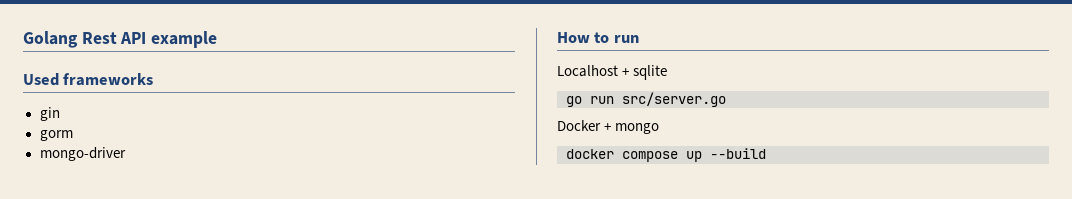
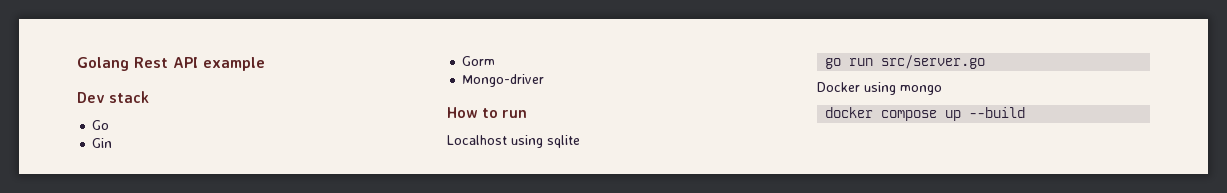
[23,73,154,86] [39,107,60,121] [39,130,73,141] [39,147,126,161] Used frameworks // gin // gorm // mongo-driver -> [77,91,150,103] [92,120,110,130] [92,138,113,148] [462,56,496,66] [462,74,545,87] Dev stack // Go // Gin // Gorm // Mongo-driver
[622,68,630,76] + -> [511,135,543,148] using
[604,123,612,131] + -> [864,82,896,95] using

